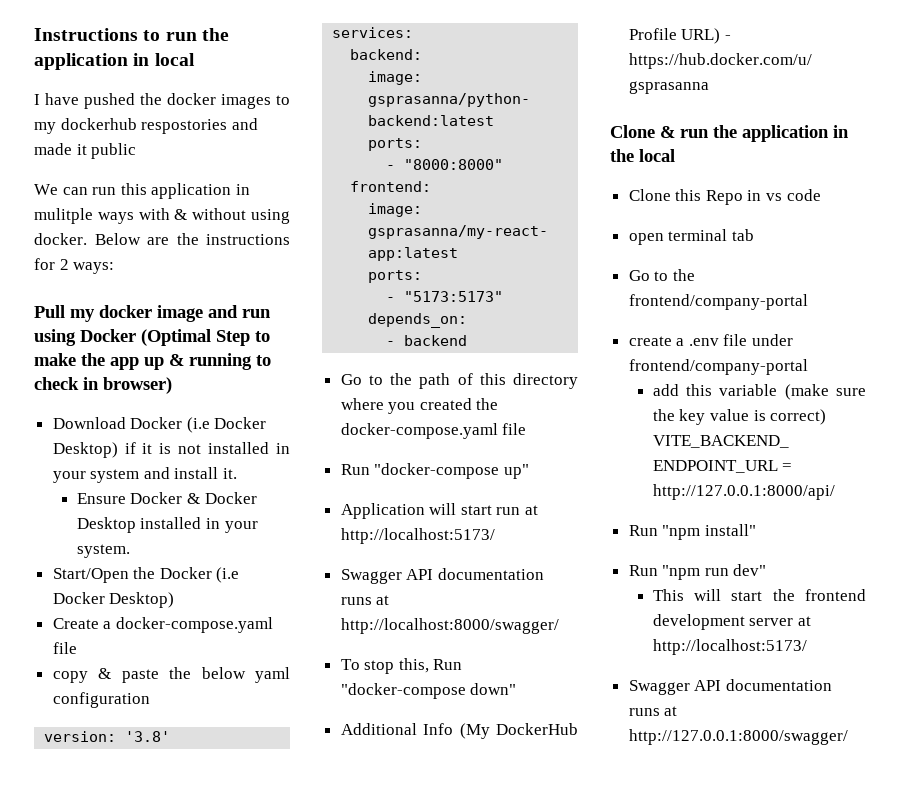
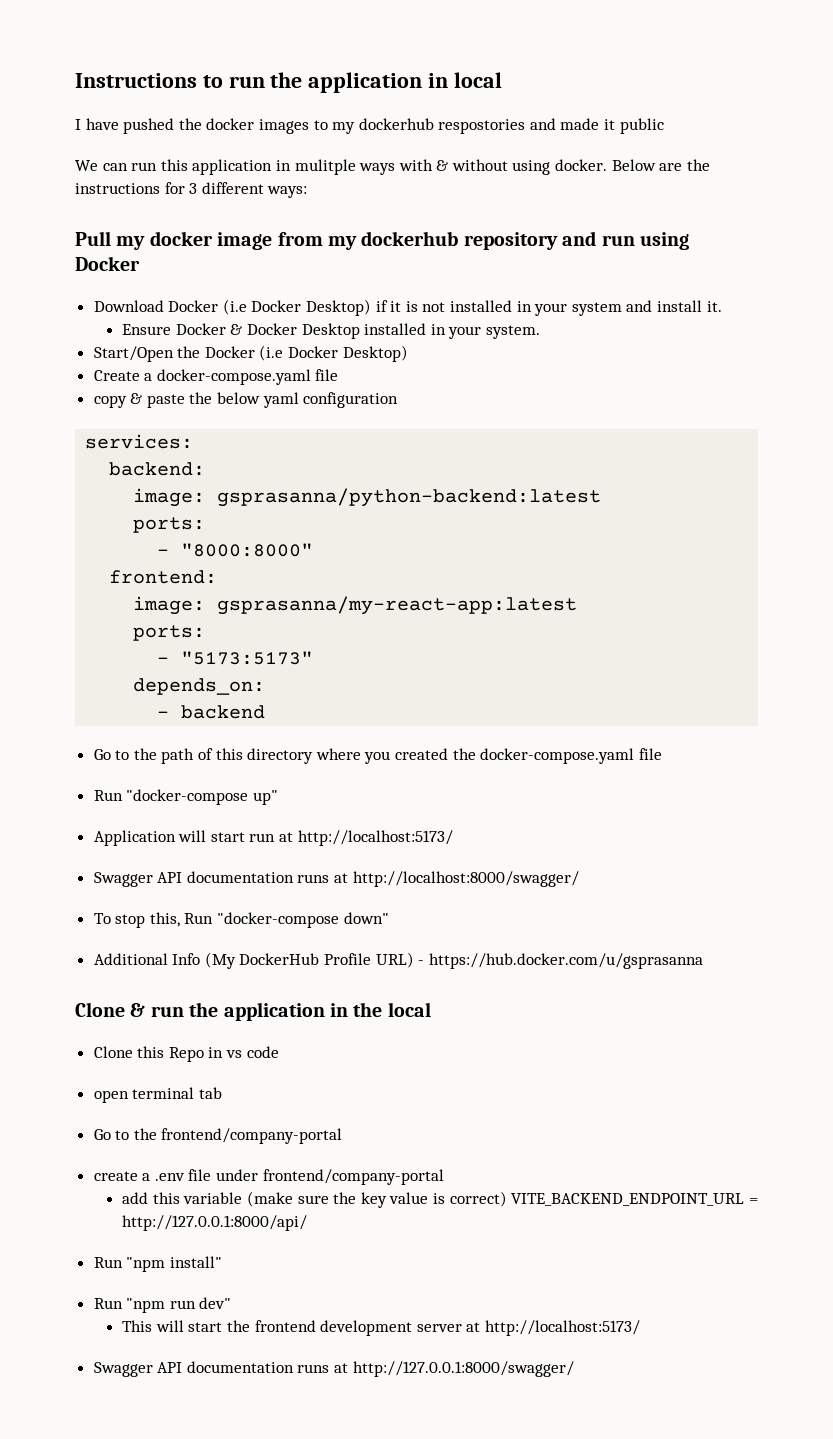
[59,259,69,270] 2 -> [189,182,264,194] 3 different
(203, 313) none -> [277,231,558,250] from my dockerhub repository
[141,329,270,346] [34,353,271,370] [34,377,172,394] (Optimal Step to make the app up & running to check in browser) -> (140, 263) none
[44,731,171,742] // version: '3.8' -> (399, 400) none

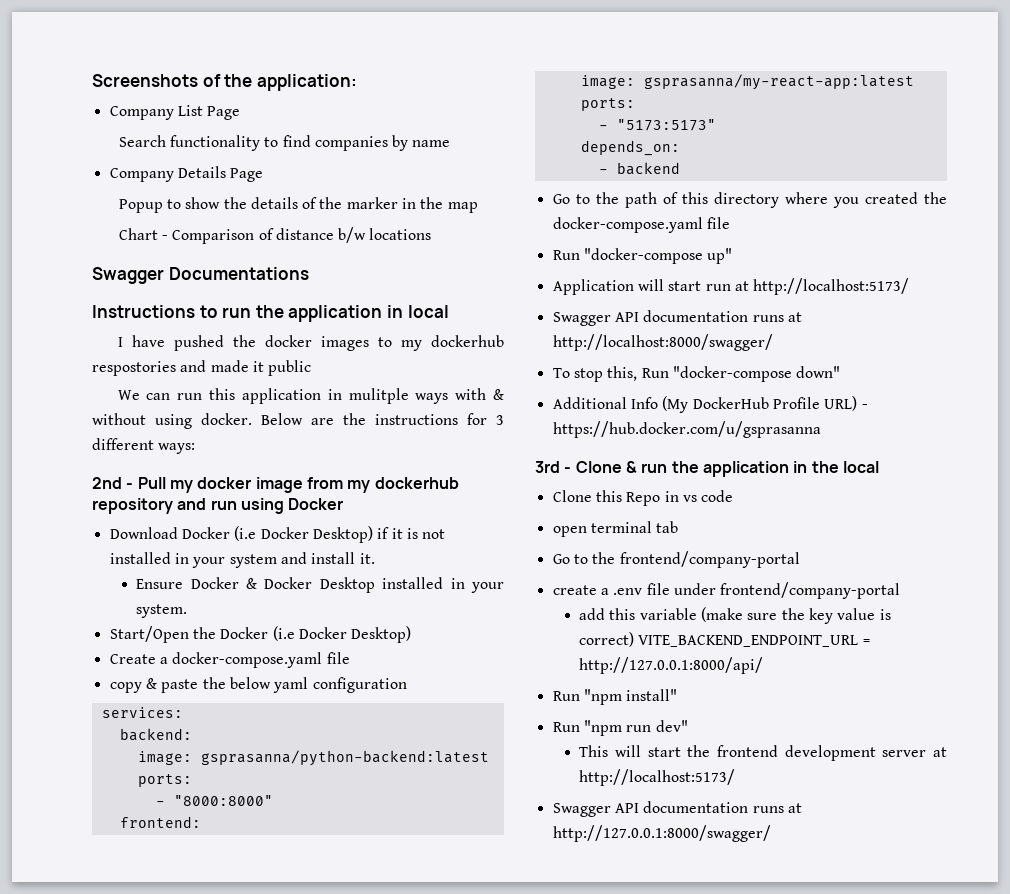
(75, 80) none -> [92,74,357,91] [109,105,241,120] [118,135,451,151] [109,166,264,182] [118,197,478,213] [118,227,432,244] [92,267,309,284] Screenshots of the application: // Company List Page // Search functionality to find companies by name // Company Details Page // Popup to show the details of the marker in the map // Chart - Comparison of distance b/w locations // Swagger Documentations //
(308, 192) none -> [92,477,134,489] 2nd -
(703, 961) none -> [535,461,572,473] 3rd -

